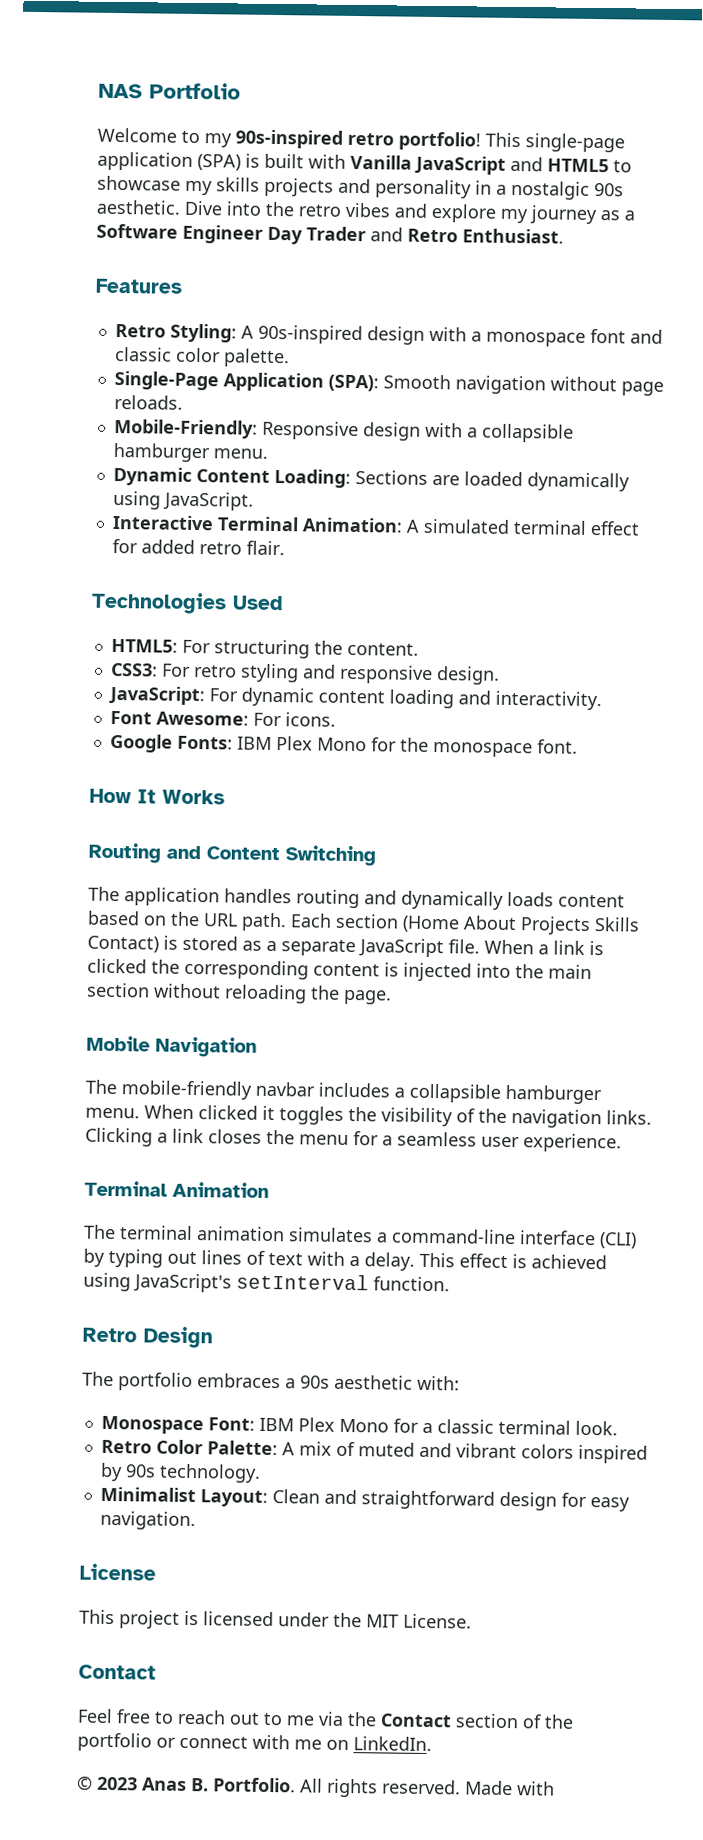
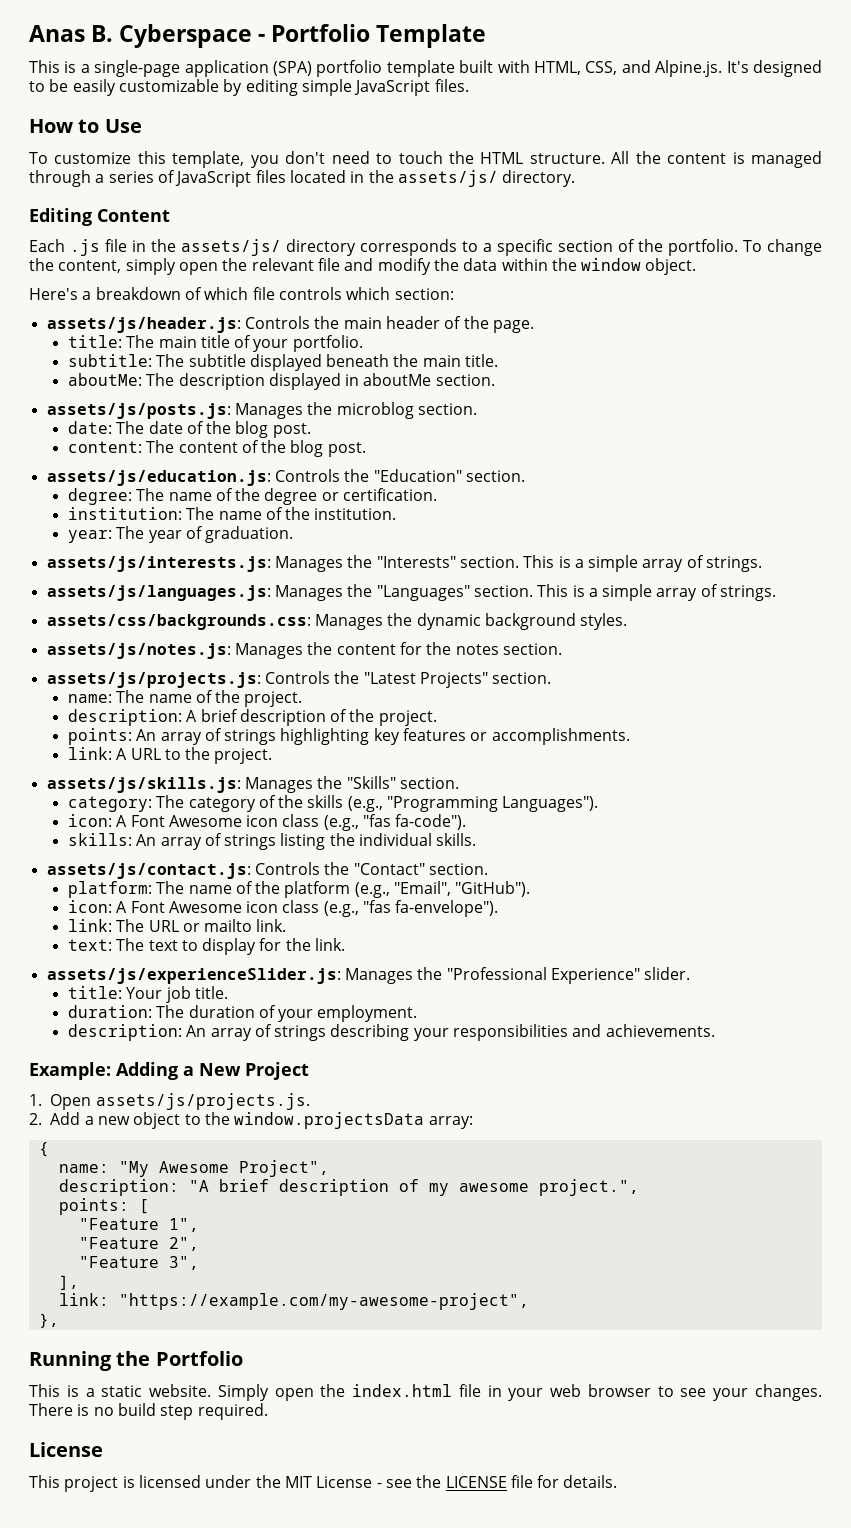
[98,82,241,100] [97,127,625,153] [97,151,632,175] [97,175,624,200] [96,199,635,225] [96,223,564,245] [95,278,183,294] [114,323,663,347] [114,346,290,368] [113,370,664,396] [113,394,183,410] [113,418,574,443] [112,442,268,463] [112,466,630,492] [112,490,254,511] [111,514,640,536] [111,538,285,556] [91,591,284,615] [110,638,419,659] [110,662,500,685] [107,685,602,711] [109,710,336,727] [109,733,578,758] [89,788,225,805] [88,842,376,867] [88,886,625,910] [87,910,640,935] [87,935,604,958] [87,958,592,982] [87,982,392,1005] [86,1035,257,1058] [85,1079,602,1105] [85,1104,652,1129] [85,1127,622,1153] [84,1180,269,1198] [83,1224,637,1249] [83,1248,607,1271] [83,1272,450,1293] [82,1326,213,1349] [82,1371,460,1392] [100,1415,618,1436] [100,1439,648,1464] [99,1462,261,1483] [99,1486,630,1512] [99,1510,196,1531] NAS Portfolio // Welcome to my 90s-inspired retro portfolio! This single-page application (SPA) is built with Vanilla JavaScript and HTML5 to showcase my skills projects and personality in a nostalgic 90s aesthetic. Dive into the retro vibes and explore my journey as a Software Engineer Day Trader and Retro Enthusiast. // Features // Retro Styling: A 90s-inspired design with a monospace font and classic color palette. // Single-Page Application (SPA): Smooth navigation without page reloads. // Mobile-Friendly: Responsive design with a collapsible hamburger menu. // Dynamic Content Loading: Sections are loaded dynamically using JavaScript. // Interactive Terminal Animation: A simulated terminal effect for added retro flair. // Technologies Used // HTML5: For structuring the content. // CSS3: For retro styling and responsive design. // JavaScript: For dynamic content loading and interactivity. // Font Awesome: For icons. // Google Fonts: IBM Plex Mono for the monospace font. // How It Works // Routing and Content Switching // The application handles routing and dynamically loads content based on the URL path. Each section (Home About Projects Skills Contact) is stored as a separate JavaScript file. When a link is clicked the corresponding content is injected into the main section without reloading the page. // Mobile Navigation // The mobile-friendly navbar includes a collapsible hamburger menu. When clicked it toggles the visibility of the navigation links. Clicking a link closes the menu for a seamless user experience. // Terminal Animation // The terminal animation simulates a command-line interface (CLI) by typing out lines of text with a delay. This effect is achieved using JavaScript's setInterval function. // Retro Design // The portfolio embraces a 90s aesthetic with: // Monospace Font: IBM Plex Mono for a classic terminal look. // Retro Color Palette: A mix of muted and vibrant colors inspired by 90s technology. // Minimalist Layout: Clean and straightforward design for easy navigation. -> [29,24,487,48] [29,60,822,77] [29,79,469,96] [29,119,142,133] [29,151,822,168] [29,170,576,187] [29,208,170,226] [29,239,822,256] [29,258,697,275] [29,287,454,300] [46,316,534,333] [67,335,363,352] [67,354,499,371] [67,373,495,390] [46,402,477,419] [67,421,311,438] [67,440,366,457] [46,469,525,486] [67,488,438,505] [67,507,397,520] [67,526,294,543] [46,555,763,572] [46,584,777,601] [46,613,628,630] [46,642,562,659] [46,671,552,688] [67,690,303,707] [67,709,437,726] [67,728,630,745] [67,747,273,764] [46,776,459,793] [67,795,599,812] [67,814,467,831] [67,833,477,850] [46,862,488,879] [67,881,531,898] [67,900,499,917] [67,919,287,932] [67,938,346,955] [46,967,691,984] [67,986,228,1003] [67,1005,418,1022] [67,1024,715,1041] [29,1062,309,1080] [29,1093,310,1110] [29,1112,473,1129] [38,1142,49,1157] [58,1160,329,1177] [58,1179,639,1196] [58,1198,149,1215] [78,1218,199,1232] [78,1237,199,1251] [78,1256,199,1270] [58,1275,79,1290] [58,1293,529,1310] [38,1313,59,1328] [29,1351,243,1371] [29,1384,822,1401] [29,1403,268,1420] Anas B. Cyberspace - Portfolio Template // This is a single-page application (SPA) portfolio template built with HTML, CSS, and Alpine.js. It's designed to be easily customizable by editing simple JavaScript files. // How to Use // To customize this template, you don't need to touch the HTML structure. All the content is managed through a series of JavaScript files located in the assets/js/ directory. // Editing Content // Each .js file in the assets/js/ directory corresponds to a specific section of the portfolio. To change the content, simply open the relevant file and modify the data within the window object. // Here's a breakdown of which file controls which section: // assets/js/header.js: Controls the main header of the page. // title: The main title of your portfolio. // subtitle: The subtitle displayed beneath the main title. // aboutMe: The description displayed in aboutMe section. // assets/js/posts.js: Manages the microblog section. // date: The date of the blog post. // content: The content of the blog post. // assets/js/education.js: Controls the "Education" section. // degree: The name of the degree or certification. // institution: The name of the institution. // year: The year of graduation. // assets/js/interests.js: Manages the "Interests" section. This is a simple array of strings. // assets/js/languages.js: Manages the "Languages" section. This is a simple array of strings. // assets/css/backgrounds.css: Manages the dynamic background styles. // assets/js/notes.js: Manages the content for the notes section. // assets/js/projects.js: Controls the "Latest Projects" section. // name: The name of the project. // description: A brief description of the project. // points: An array of strings highlighting key features or accomplishments. // link: A URL to the project. // assets/js/skills.js: Manages the "Skills" section. // category: The category of the skills (e.g., "Programming Languages"). // icon: A Font Awesome icon class (e.g., "fas fa-code"). // skills: An array of strings listing the individual skills. // assets/js/contact.js: Controls the "Contact" section. // platform: The name of the platform (e.g., "Email", "GitHub"). // icon: A Font Awesome icon class (e.g., "fas fa-envelope"). // link: The URL or mailto link. // text: The text to display for the link. // assets/js/experienceSlider.js: Manages the "Professional Experience" slider. // title: Your job title. // duration: The duration of your employment. // description: An array of strings describing your responsibilities and achievements. // Example: Adding a New Project // 1. Open assets/js/projects.js. // 2. Add a new object to the window.projectsData array: // { // name: "My Awesome Project", // description: "A brief description of my awesome project.", // points: [ // "Feature 1", // "Feature 2", // "Feature 3", // ], // link: "https://example.com/my-awesome-project", // }, // Running the Portfolio // This is a static website. Simply open the index.html file in your web browser to see your changes. There is no build step required.
[403,1613,472,1629] [78,1664,156,1680] [77,1708,574,1729] [77,1732,432,1752] [77,1775,555,1798] License. // Contact // Feel free to reach out to me via the Contact section of the portfolio or connect with me on LinkedIn. // © 2023 Anas B. Portfolio. All rights reserved. Made with -> [316,1475,618,1488] License - see the LICENSE file for details.

